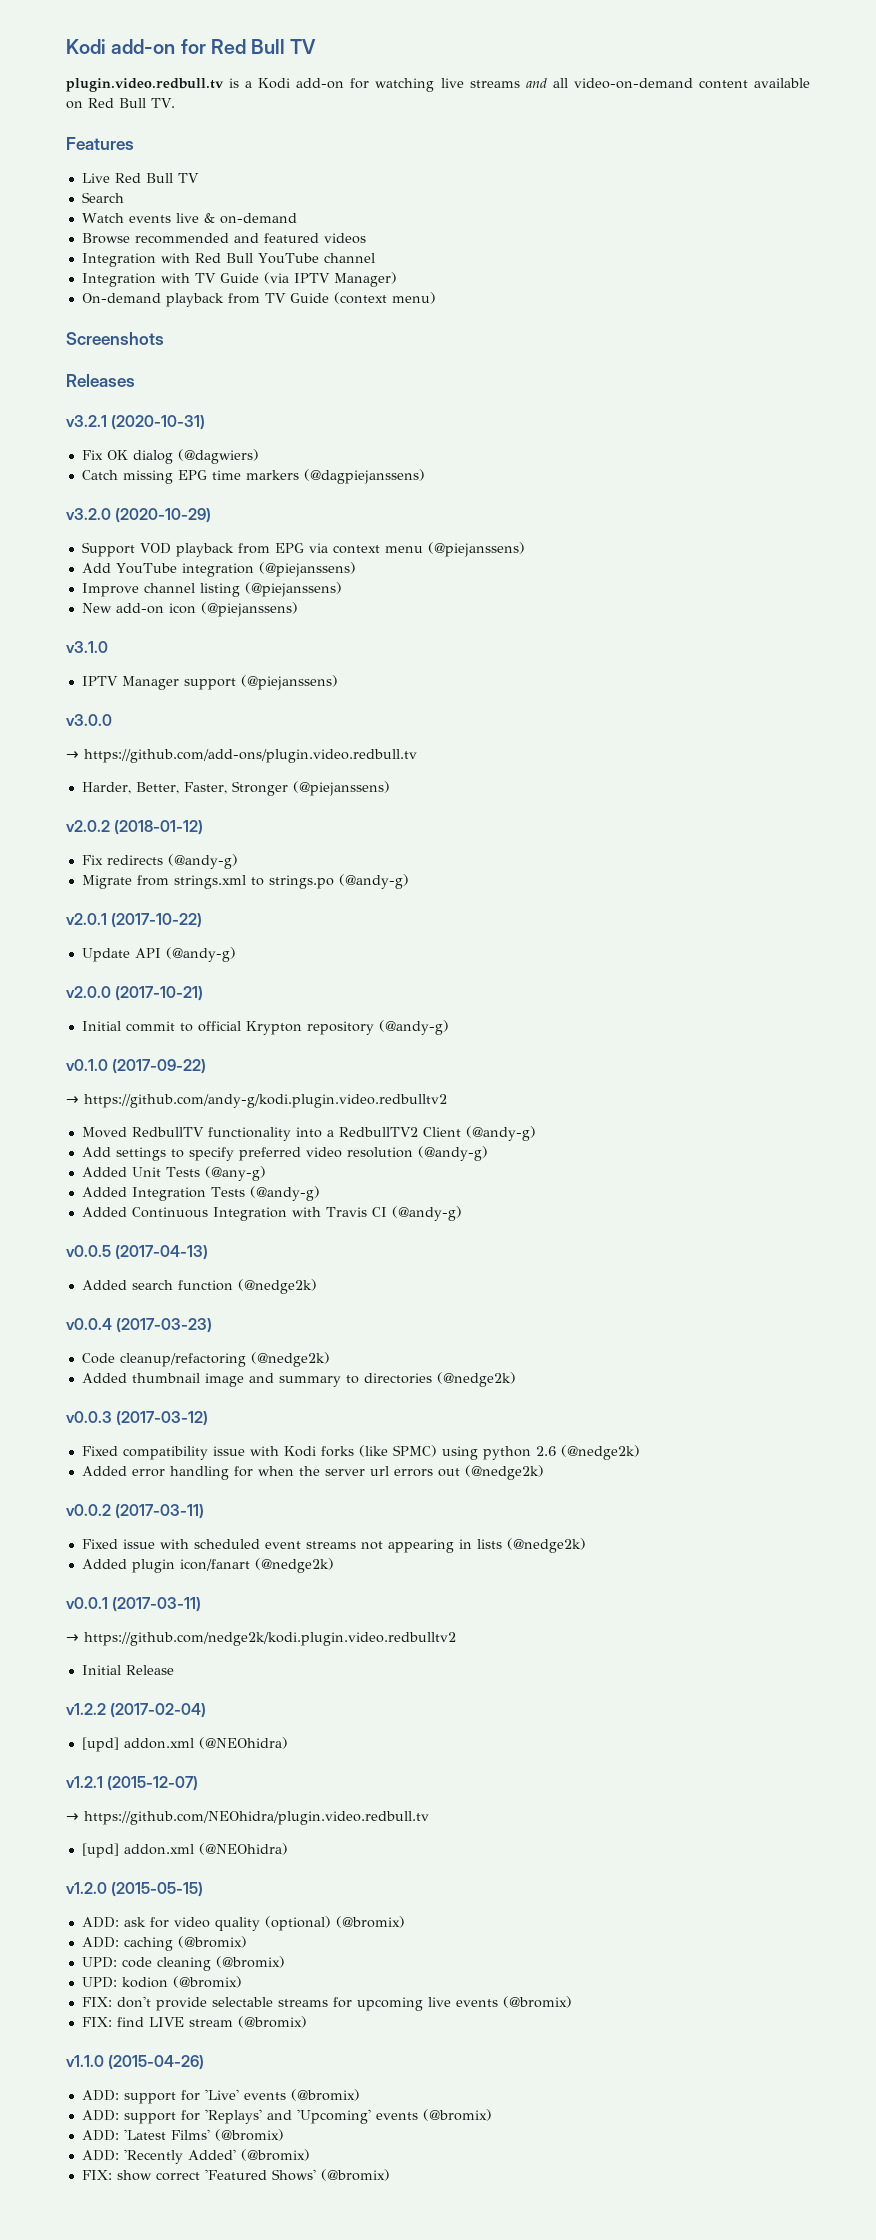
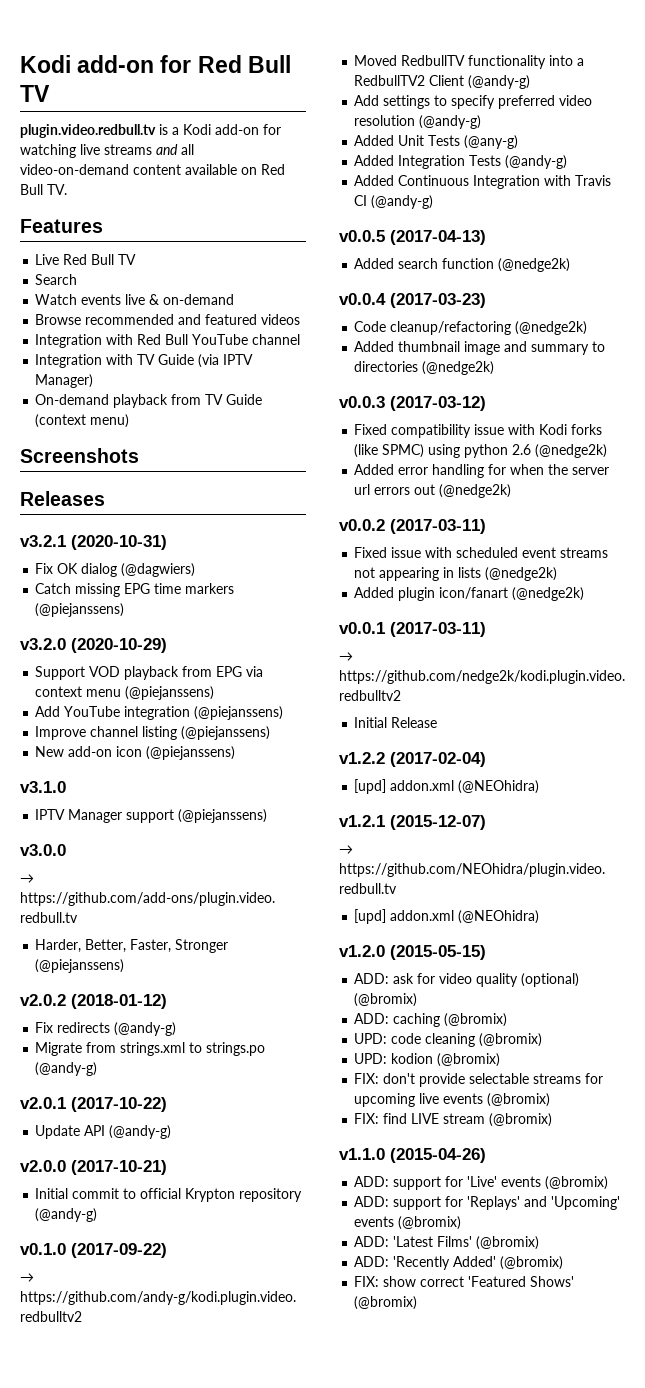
[303,469,425,484] (@dagpiejanssens) -> [35,603,125,617] (@piejanssens)

